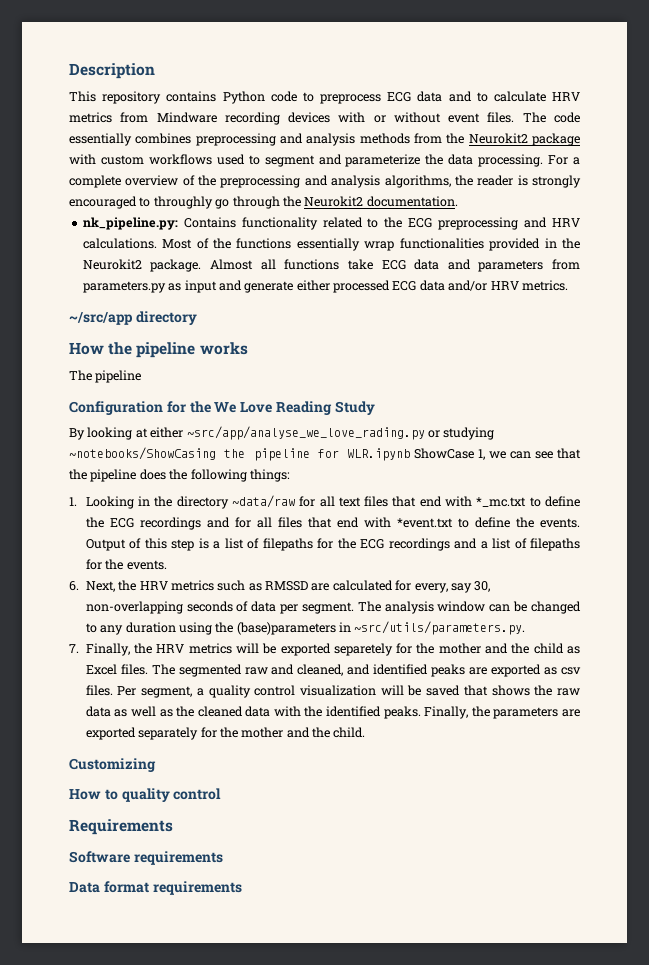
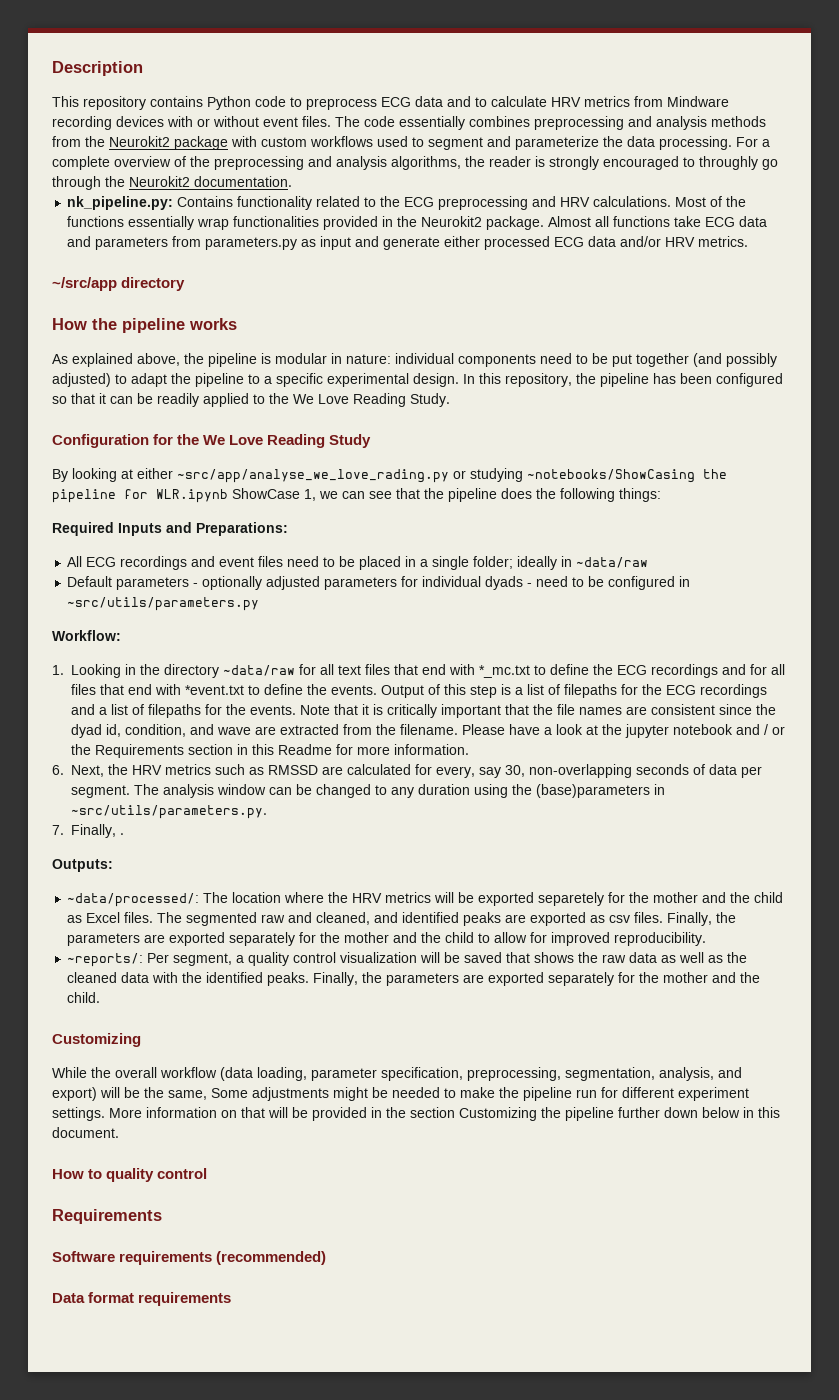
[69,370,142,383] The pipeline -> [52,353,777,367] [52,373,783,387] [52,393,450,407] As explained above, the pipeline is modular in nature: individual components need to be put together (and possibly adjusted) to adapt the pipeline to a specific experimental design. In this repository, the pipeline has been configured so that it can be readily applied to the We Love Reading Study.
(290, 475) none -> [52,522,288,536] [67,556,649,570] [67,576,691,590] [67,597,260,611] [52,630,121,641] // Required Inputs and Preparations: // All ECG recordings and event files need to be placed in a single folder; ideally in ~data/raw // Default parameters - optionally adjusted parameters for individual dyads - need to be configured in ~src/utils/parameters.py // Workflow:
(167, 565) none -> [300,704,776,718] [71,724,785,738] [71,744,469,758] Note that it is critically important that the file names are consistent since the dyad id, condition, and wave are extracted from the filename. Please have a look at the jupyter notebook and / or the Requirements section in this Readme for more information.
(130, 649) none -> [120,833,124,835] [52,859,113,872] [67,892,325,907] . // Outputs: // ~data/processed/: The location where
(113, 690) none -> [667,912,737,926] [67,932,707,946] [67,953,144,967] Finally, the parameters are exported separately for the mother and the child to allow for improved reproducibility. // ~reports/:
(156, 765) none -> [52,1067,742,1081] [52,1087,749,1101] [52,1107,780,1121] [52,1127,119,1138] // While the overall workflow (data loading, parameter specification, preprocessing, segmentation, analysis, and export) will be the same, Some adjustments might be needed to make the pipeline run for different experiment settings. More information on that will be provided in the section Customizing the pipeline further down below in this document.
(223, 858) none -> [216,1251,327,1265] (recommended)

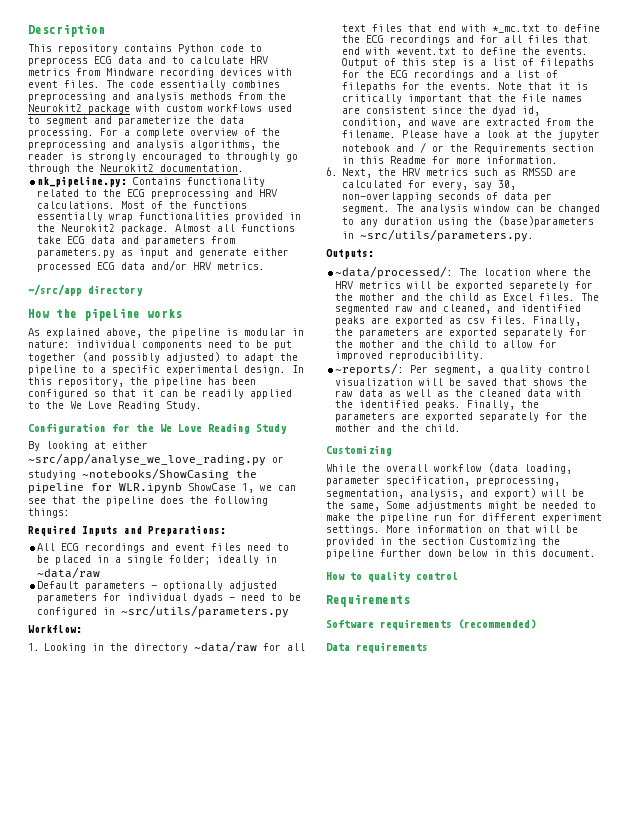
[197,116,259,127] or without -> (292, 72) none
[52,824,124,838] // 7. Finally, . -> (535, 235) none
[88,1292,135,1303] format -> (350, 647) none

